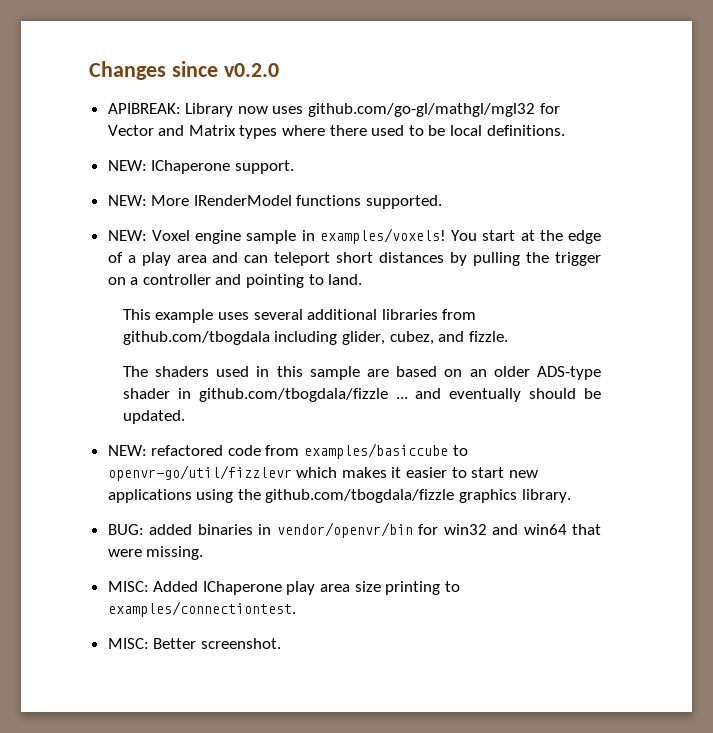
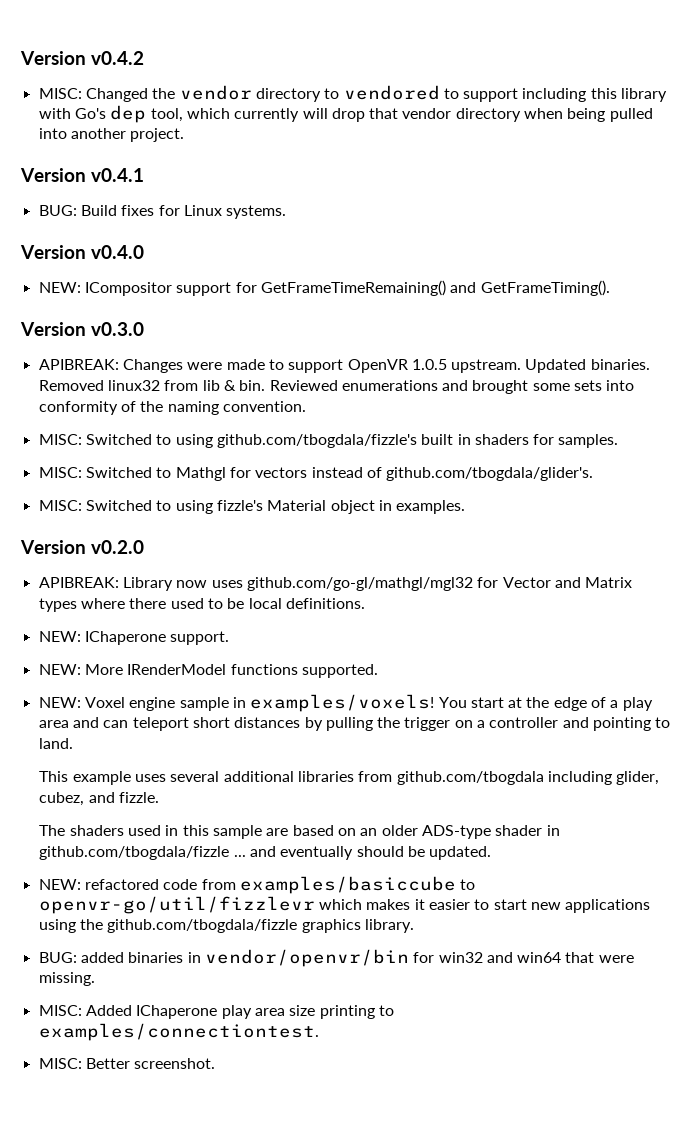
[89,61,218,80] Changes since -> [20,51,144,65] [38,85,668,102] [38,105,653,123] [38,128,185,142] [20,168,144,182] [38,205,287,219] [20,245,144,259] [38,280,610,296] [20,322,144,336] [38,359,650,373] [38,380,635,394] [38,401,306,415] [38,434,619,448] [38,467,594,481] [38,500,466,514] [20,540,86,554] Version v0.4.2 // MISC: Changed the vendor directory to vendored to support including this library with Go's dep tool, which currently will drop that vendor directory when being pulled into another project. // Version v0.4.1 // BUG: Build fixes for Linux systems. // Version v0.4.0 // NEW: ICompositor support for GetFrameTimeRemaining() and GetFrameTiming(). // Version v0.3.0 // APIBREAK: Changes were made to support OpenVR 1.0.5 upstream. Updated binaries. Removed linux32 from lib & bin. Reviewed enumerations and brought some sets into conformity of the naming convention. // MISC: Switched to using github.com/tbogdala/fizzle's built in shaders for samples. // MISC: Switched to Mathgl for vectors instead of github.com/tbogdala/glider's. // MISC: Switched to using fizzle's Material object in examples. // Version

